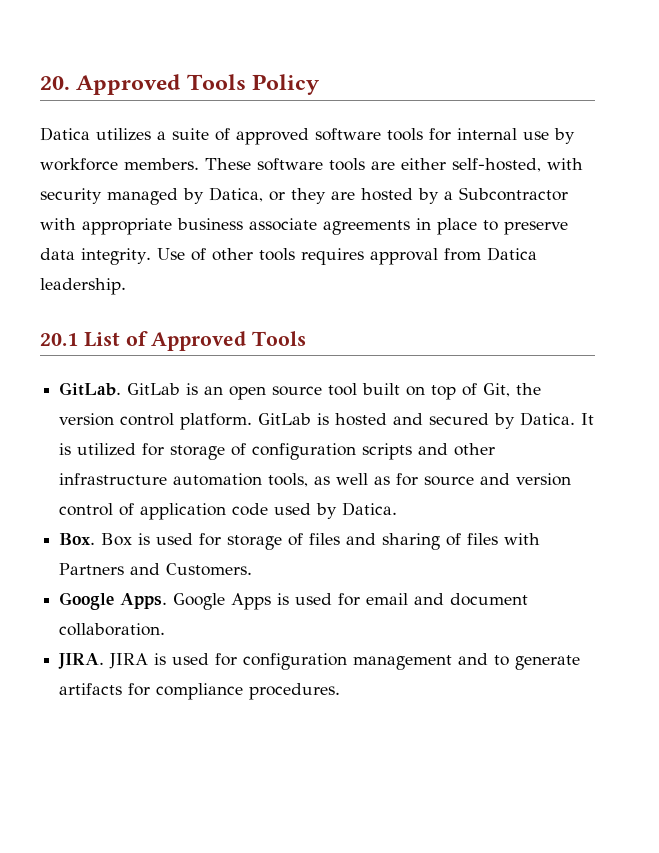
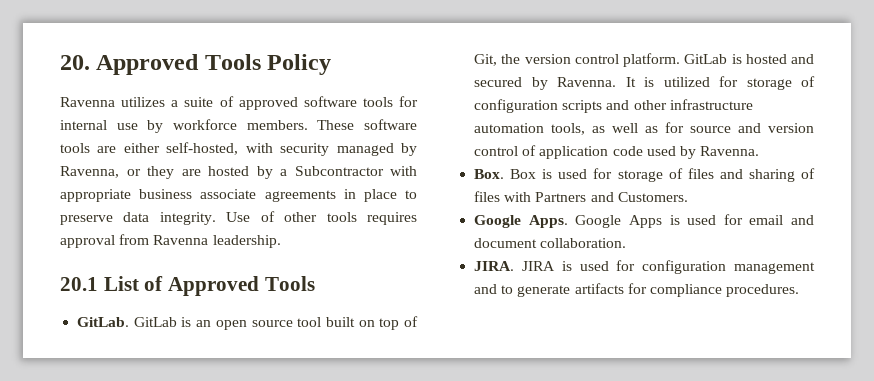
[40,127,90,141] Datica -> [60,97,115,107] Ravenna
[209,187,263,202] Datica, -> [60,166,119,178] Ravenna,
[486,247,537,261] Datica -> [153,235,209,245] Ravenna
[520,412,576,426] Datica. -> [557,77,617,87] Ravenna.
[342,502,398,516] Datica. -> [700,146,760,156] Ravenna.

